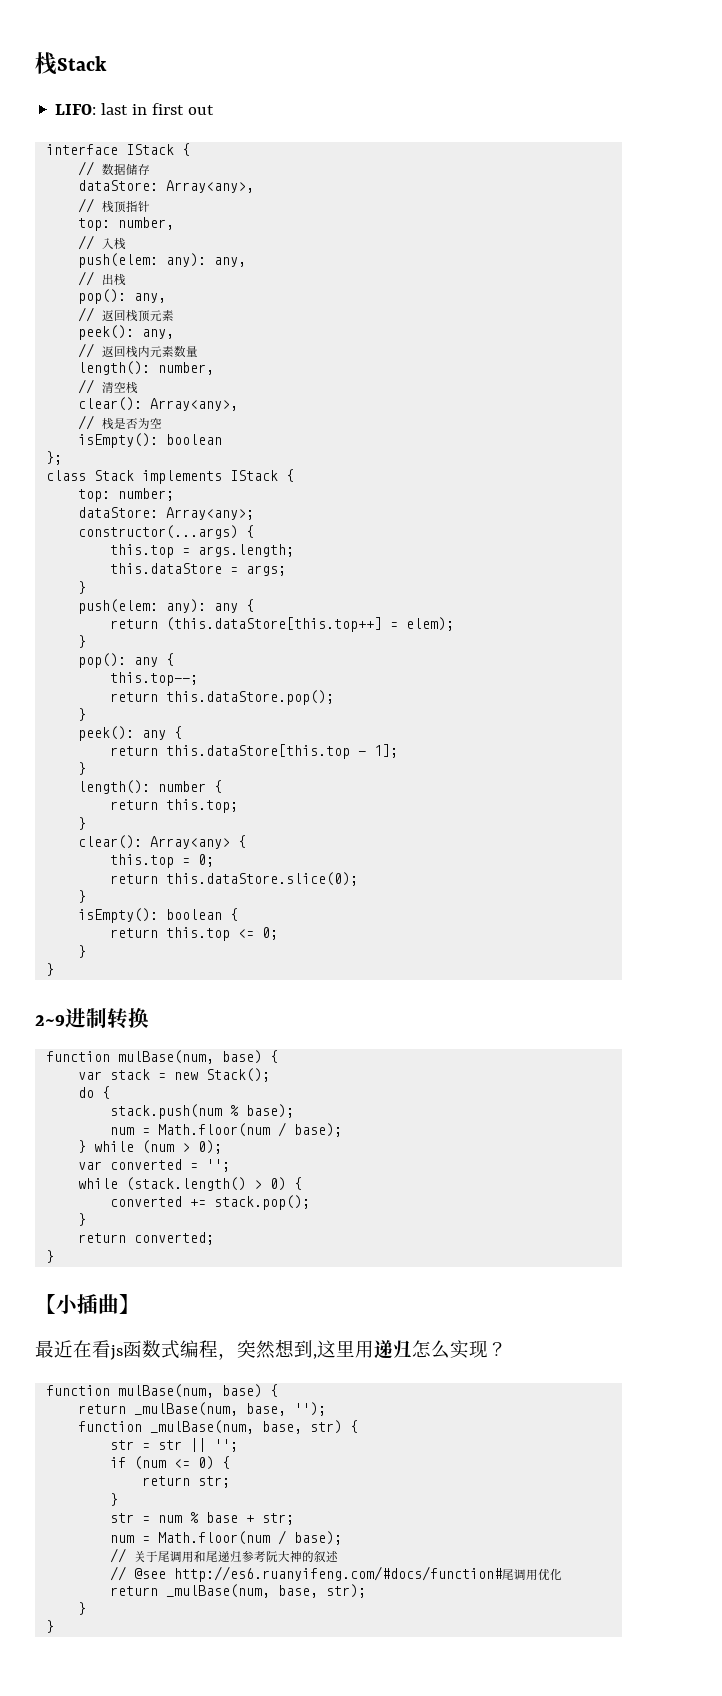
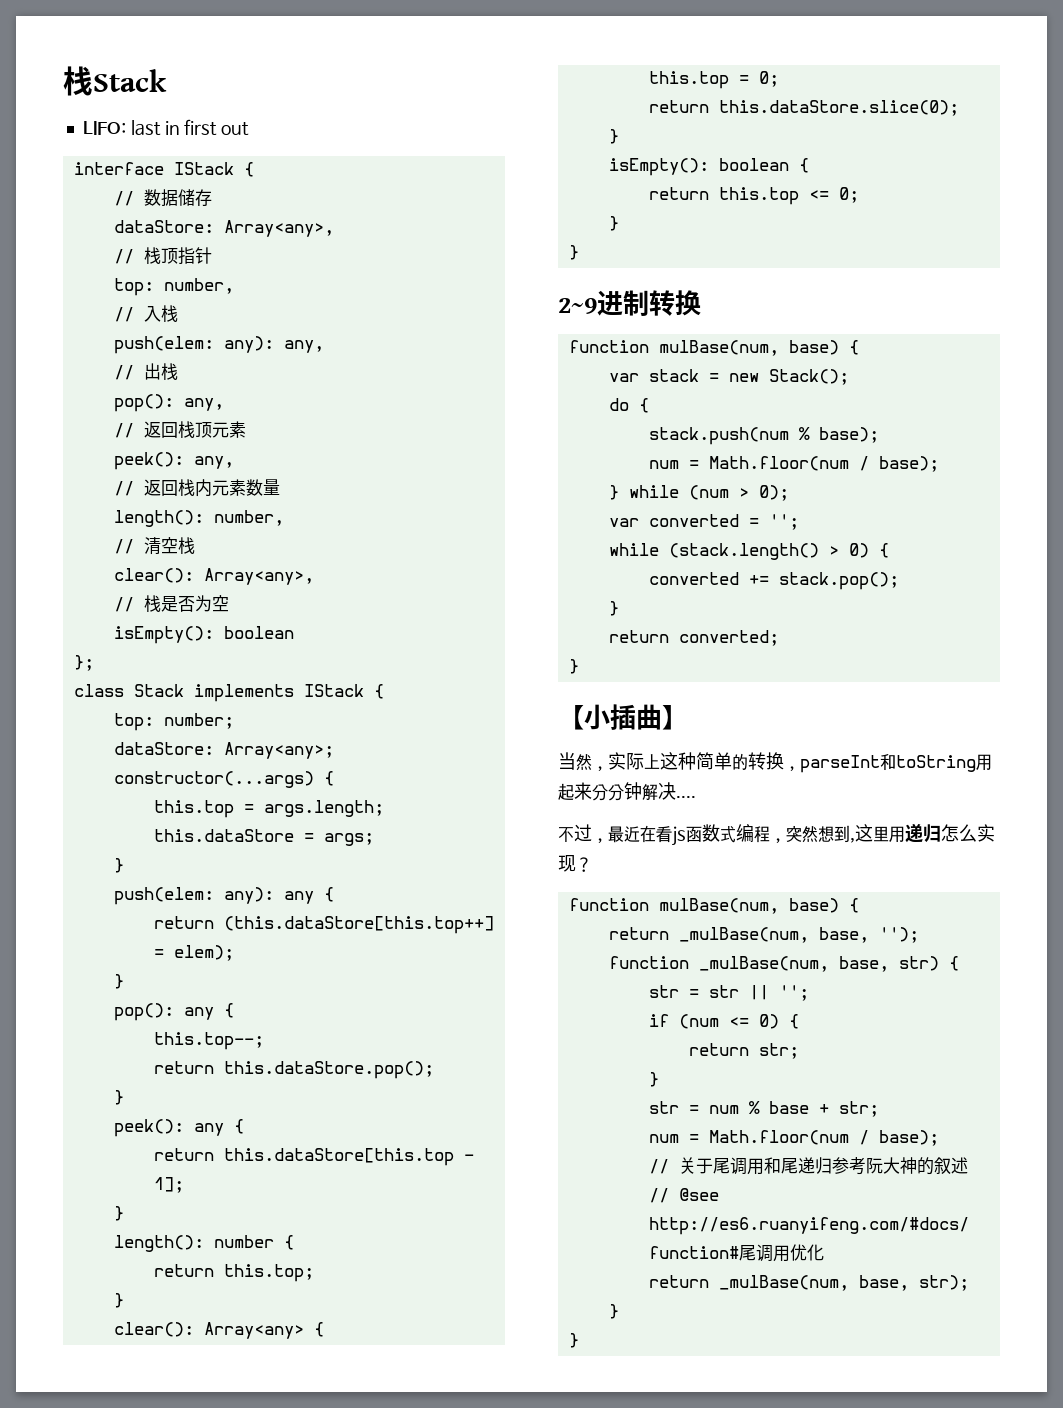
(140, 1304) none -> [558,752,992,773] [558,782,696,801] [558,824,608,843] 当然，实际上这种简单的转换，parseInt和toString用起来分分钟解决.... // 不过，

